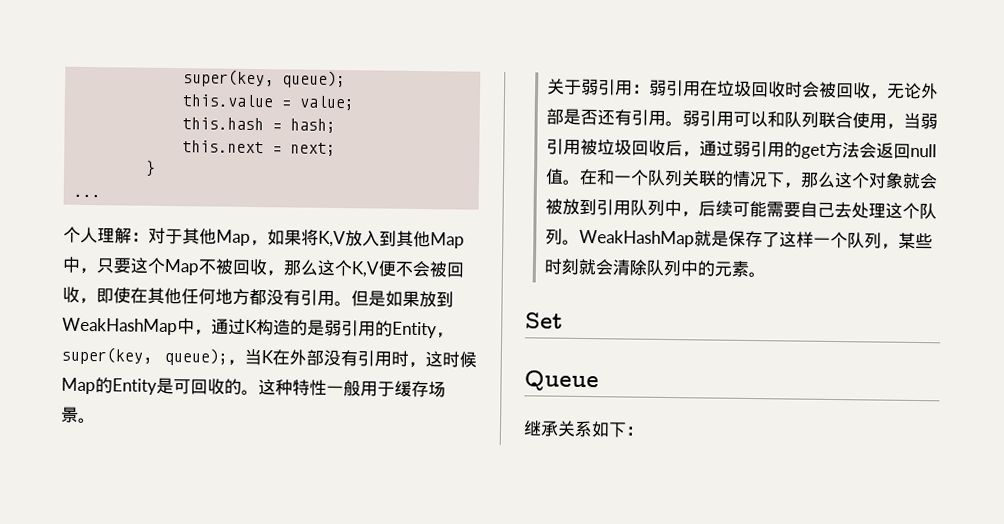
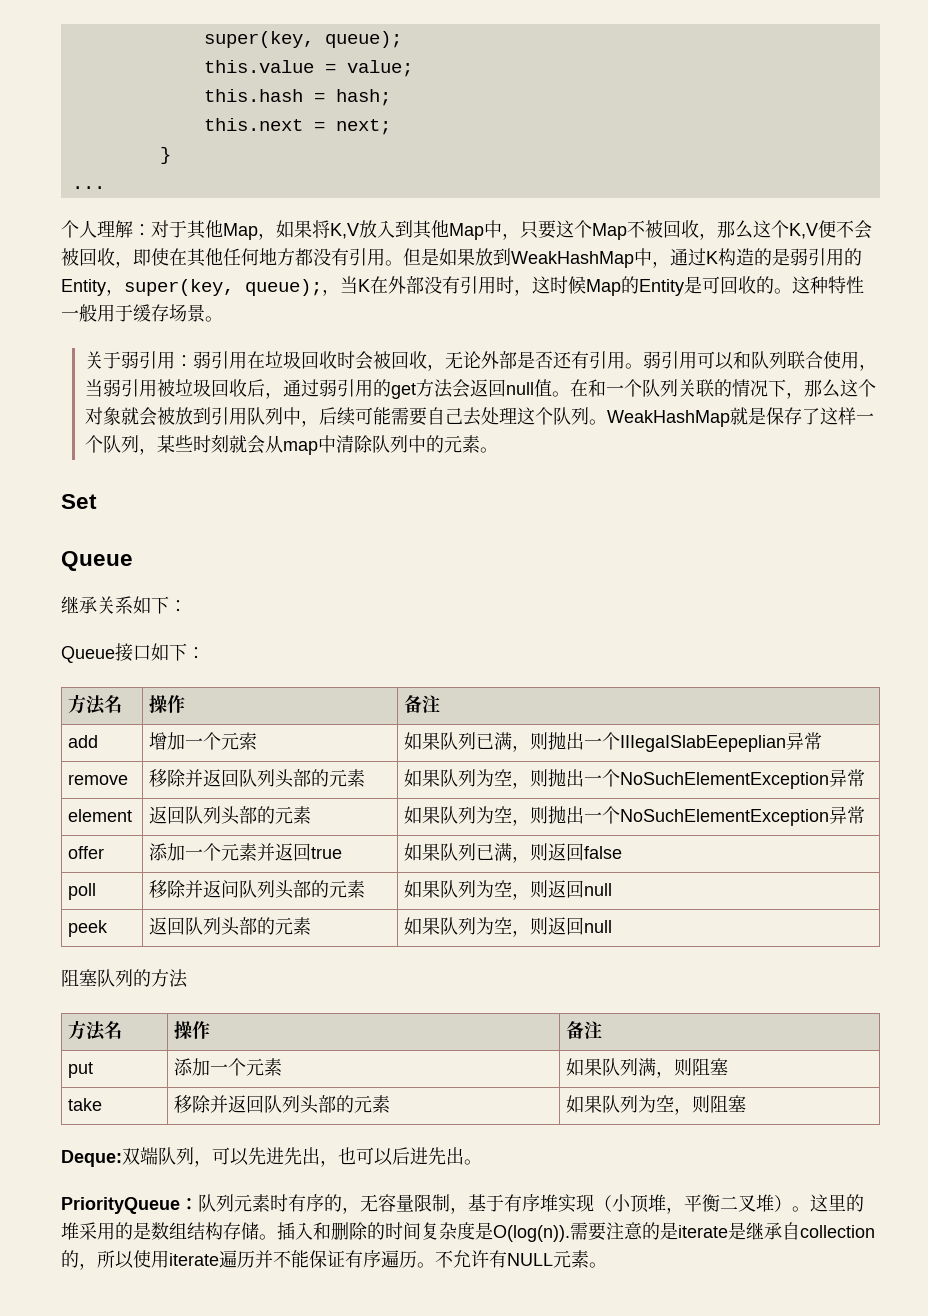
(615, 267) none -> [265,435,337,455] 从map中
(644, 431) none -> [61,643,205,663] [68,694,123,715] [149,695,186,713] [404,695,441,713] [68,735,99,748] [149,732,258,750] [404,732,823,752] [68,774,129,785] [149,769,366,788] [404,769,866,789] [68,809,133,822] [149,806,312,825] [404,806,866,826] [68,846,105,859] [149,843,343,861] [404,843,623,863] [68,883,97,900] [149,880,366,899] [404,880,613,900] [68,920,109,937] [149,917,312,936] [404,917,613,937] [61,969,188,988] [68,1020,123,1041] [174,1021,211,1039] [566,1021,603,1039] [68,1062,94,1078] [174,1058,283,1076] [566,1058,729,1078] [68,1098,103,1111] [174,1095,391,1114] [566,1095,747,1115] [61,1147,482,1167] [61,1194,864,1214] [61,1222,875,1242] [61,1250,607,1270] // Queue接口如下： // 方法名 | 操作 | 备注 // add | 增加一个元索 | 如果队列已满，则抛出一个IIIegaISlabEepeplian异常 // remove | 移除并返回队列头部的元素 | 如果队列为空，则抛出一个NoSuchElementException异常 // element | 返回队列头部的元素 | 如果队列为空，则抛出一个NoSuchElementException异常 // offer | 添加一个元素并返回true | 如果队列已满，则返回false // poll | 移除并返问队列头部的元素 | 如果队列为空，则返回null // peek | 返回队列头部的元素 | 如果队列为空，则返回null // 阻塞队列的方法 // 方法名 | 操作 | 备注 // put | 添加一个元素 | 如果队列满，则阻塞 // take | 移除并返回队列头部的元素 | 如果队列为空，则阻塞 // Deque:双端队列，可以先进先出，也可以后进先出。 // PriorityQueue：队列元素时有序的，无容量限制，基于有序堆实现（小顶堆，平衡二叉堆）。这里的堆采用的是数组结构存储。插入和删除的时间复杂度是O(log(n)).需要注意的是iterate是继承自collection的，所以使用iterate遍历并不能保证有序遍历。不允许有NULL元素。

